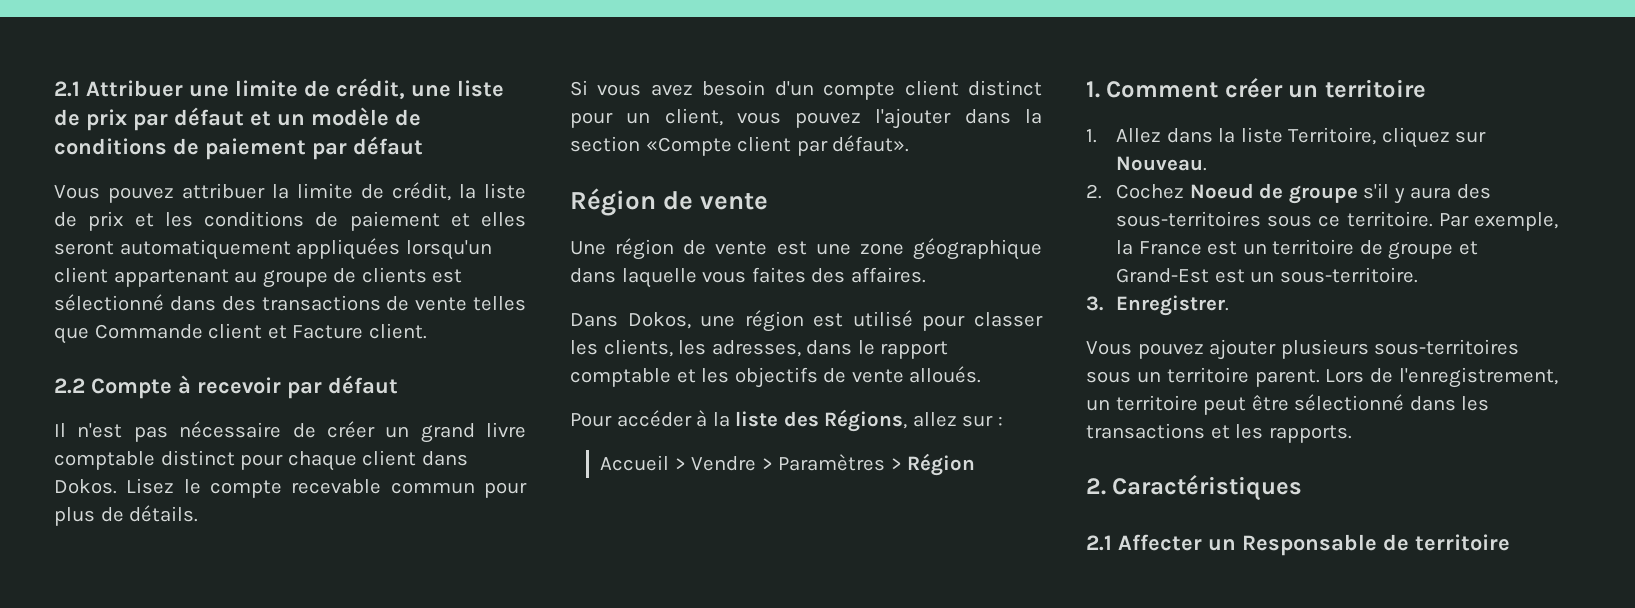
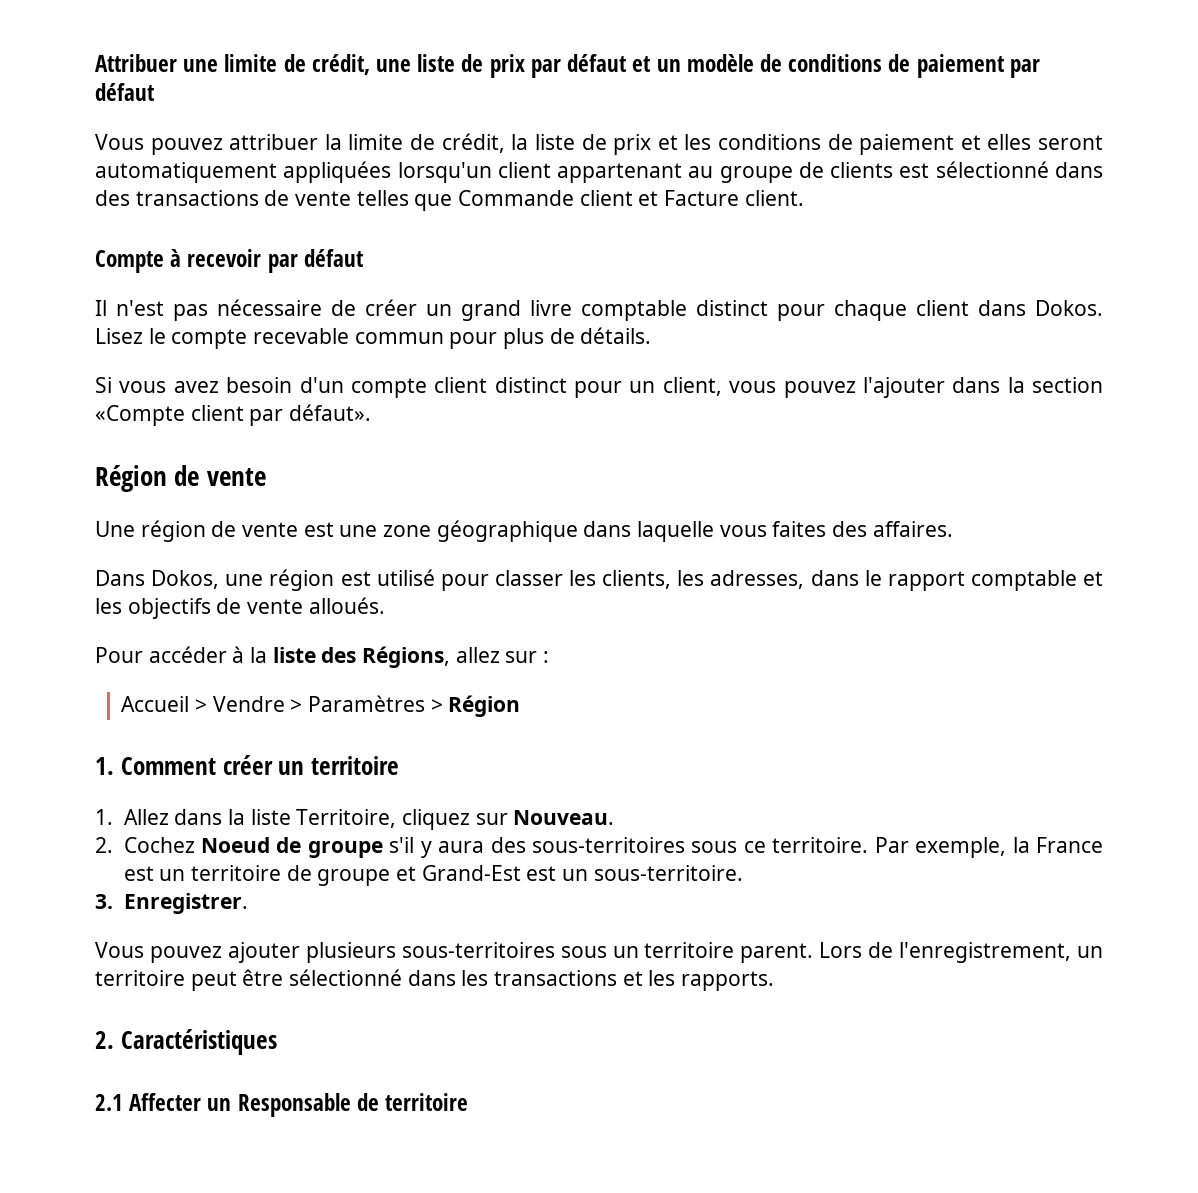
[54,81,80,97] 2.1 -> (95, 63) none
[54,378,85,394] 2.2 -> (804, 198) none

